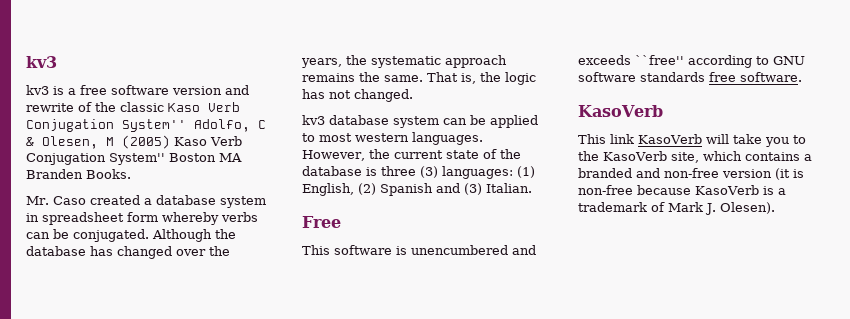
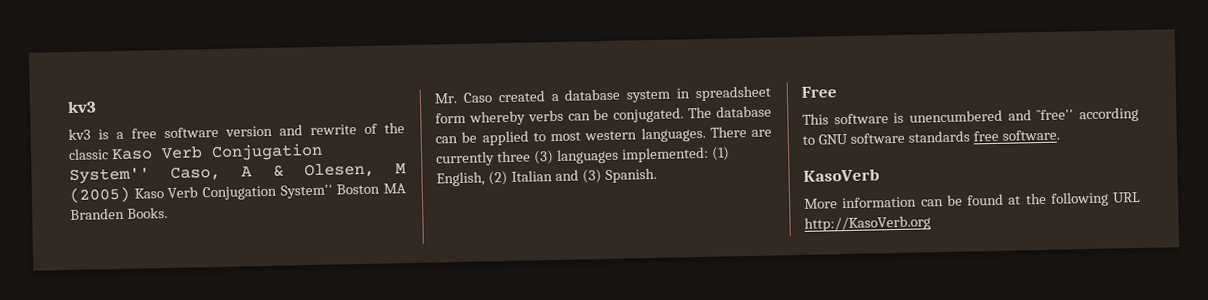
[194,119,266,132] Adolfo, C -> [170,165,254,181] Caso, A
[152,229,236,242] [26,246,230,259] [301,55,507,68] [302,72,536,85] [302,89,413,102] [302,115,439,128] Although the database has changed over the years, the systematic approach remains the same. That is, the logic has not changed. // kv3 database system -> [688,105,772,119] The database
[302,149,521,161] [302,166,513,179] However, the current state of the database is three (3) languages: -> [709,126,772,138] [436,146,709,167] There are currently three (3) languages implemented:
[380,183,433,196] Spanish -> [510,170,553,182] Italian
[486,183,532,193] Italian. -> [604,167,657,183] Spanish.
[578,55,631,65] exceeds -> (1032, 115) none
[578,134,806,147] [578,151,812,163] [578,168,804,180] [578,185,786,195] [578,202,775,215] This link KasoVerb will take you to the KasoVerb site, which contains a branded and non-free version (it is non-free because KasoVerb is a trademark of Mark J. Olesen). -> [804,191,1141,209] [804,215,931,232] More information can be found at the following URL http://KasoVerb.org

